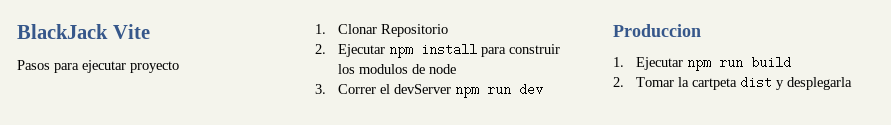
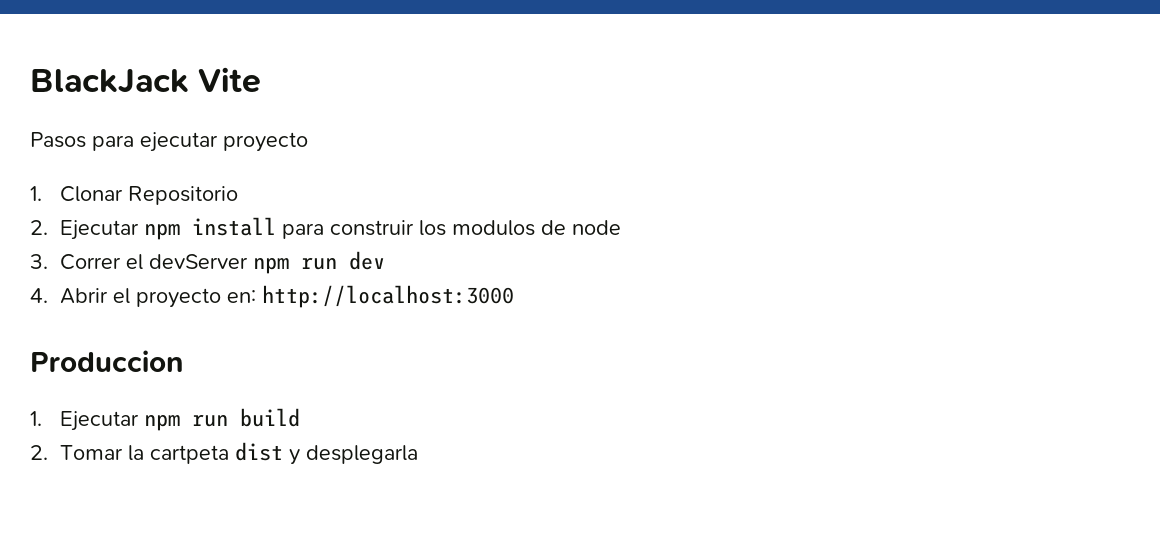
(543, 89) none -> [30,285,514,308] // 4. Abrir el proyecto en: http://localhost:3000

